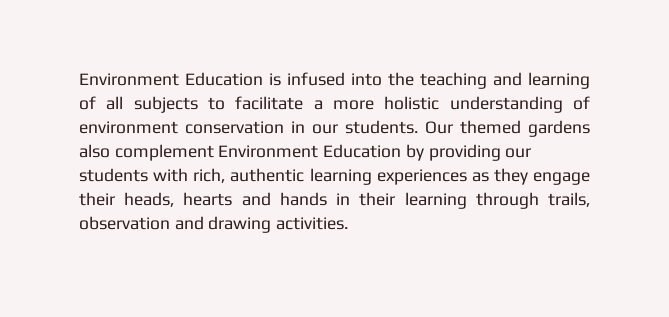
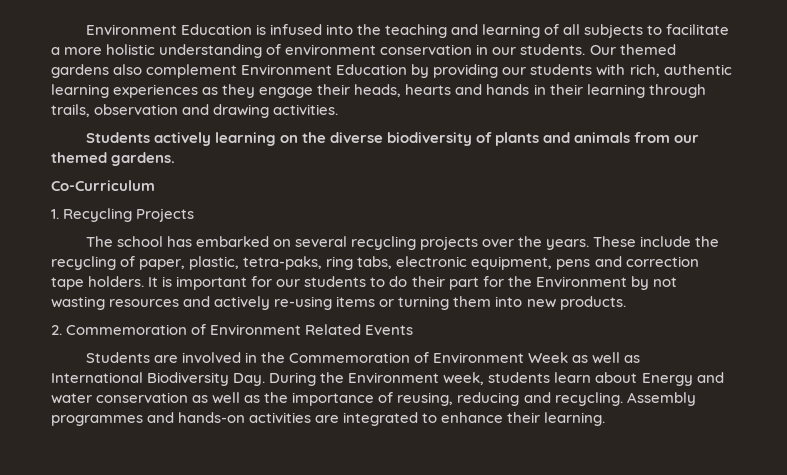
(349, 223) none -> [85,132,700,146] [51,152,176,166] [51,180,155,191] [51,208,195,222] [85,236,720,250] [51,256,699,270] [51,276,677,290] [51,296,626,310] [51,324,414,335] [85,352,641,364] [51,372,724,386] [51,392,696,406] [51,412,606,426] // Students actively learning on the diverse biodiversity of plants and animals from our themed gardens. // Co-Curriculum // 1. Recycling Projects // The school has embarked on several recycling projects over the years. These include the recycling of paper, plastic, tetra-paks, ring tabs, electronic equipment, pens and correction tape holders. It is important for our students to do their part for the Environment by not wasting resources and actively re-using items or turning them into new products. // 2. Commemoration of Environment Related Events // Students are involved in the Commemoration of Environment Week as well as International Biodiversity Day. During the Environment week, students learn about Energy and water conservation as well as the importance of reusing, reducing and recycling. Assembly programmes and hands-on activities are integrated to enhance their learning.

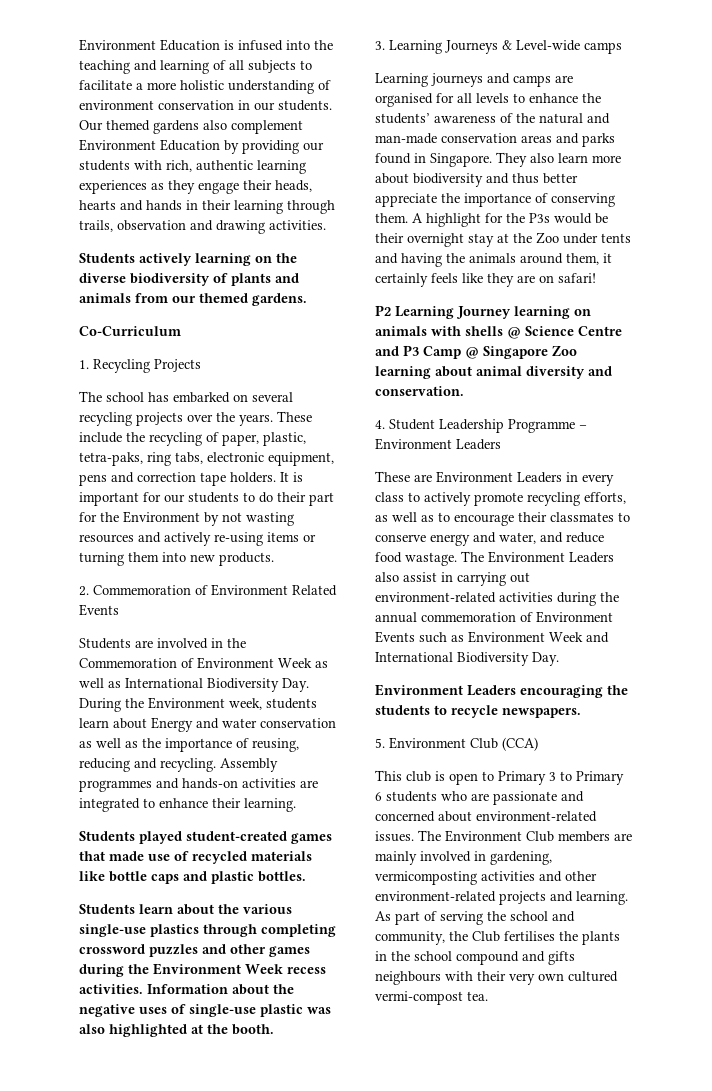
(606, 419) none -> [79,831,332,844] [79,851,312,864] [79,871,306,884] [79,904,292,915] [79,924,336,937] [79,944,310,957] [79,963,326,977] [79,984,294,995] [79,1004,331,1017] [79,1024,274,1037] [375,40,622,54] [375,73,573,87] [375,93,601,107] [375,113,610,124] [375,133,615,147] [375,152,621,167] [375,173,578,187] [375,193,615,207] [375,213,608,227] [375,232,631,247] [375,253,612,267] [375,273,596,287] [375,305,591,319] [375,326,622,339] [375,345,577,359] [375,366,612,379] [375,386,464,396] [375,419,587,433] [375,438,501,450] [375,471,614,486] [375,492,626,506] [375,512,630,526] [375,532,604,546] [375,551,614,566] [375,572,530,586] [375,592,619,606] [375,611,613,623] [375,631,609,643] [375,652,559,666] [375,684,628,698] [375,705,581,718] [375,737,538,751] [375,770,624,785] [375,791,584,805] [375,811,597,822] [375,830,632,842] [375,851,552,865] [375,871,597,885] [375,891,628,905] [375,911,575,925] [375,931,620,945] [375,951,575,965] [375,971,618,985] [375,991,488,1005] // Students played student-created games that made use of recycled materials like bottle caps and plastic bottles. // Students learn about the various single-use plastics through completing crossword puzzles and other games during the Environment Week recess activities. Information about the negative uses of single-use plastic was also highlighted at the booth. // 3. Learning Journeys & Level-wide camps // Learning journeys and camps are organised for all levels to enhance the students’ awareness of the natural and man-made conservation areas and parks found in Singapore. They also learn more about biodiversity and thus better appreciate the importance of conserving them. A highlight for the P3s would be their overnight stay at the Zoo under tents and having the animals around them, it certainly feels like they are on safari! // P2 Learning Journey learning on animals with shells @ Science Centre and P3 Camp @ Singapore Zoo learning about animal diversity and conservation. // 4. Student Leadership Programme – Environment Leaders // These are Environment Leaders in every class to actively promote recycling efforts, as well as to encourage their classmates to conserve energy and water, and reduce food wastage. The Environment Leaders also assist in carrying out environment-related activities during the annual commemoration of Environment Events such as Environment Week and International Biodiversity Day. // Environment Leaders encouraging the students to recycle newspapers. // 5. Environment Club (CCA) // This club is open to Primary 3 to Primary 6 students who are passionate and concerned about environment-related issues. The Environment Club members are mainly involved in gardening, vermicomposting activities and other environment-related projects and learning. As part of serving the school and community, the Club fertilises the plants in the school compound and gifts neighbours with their very own cultured vermi-compost tea.

